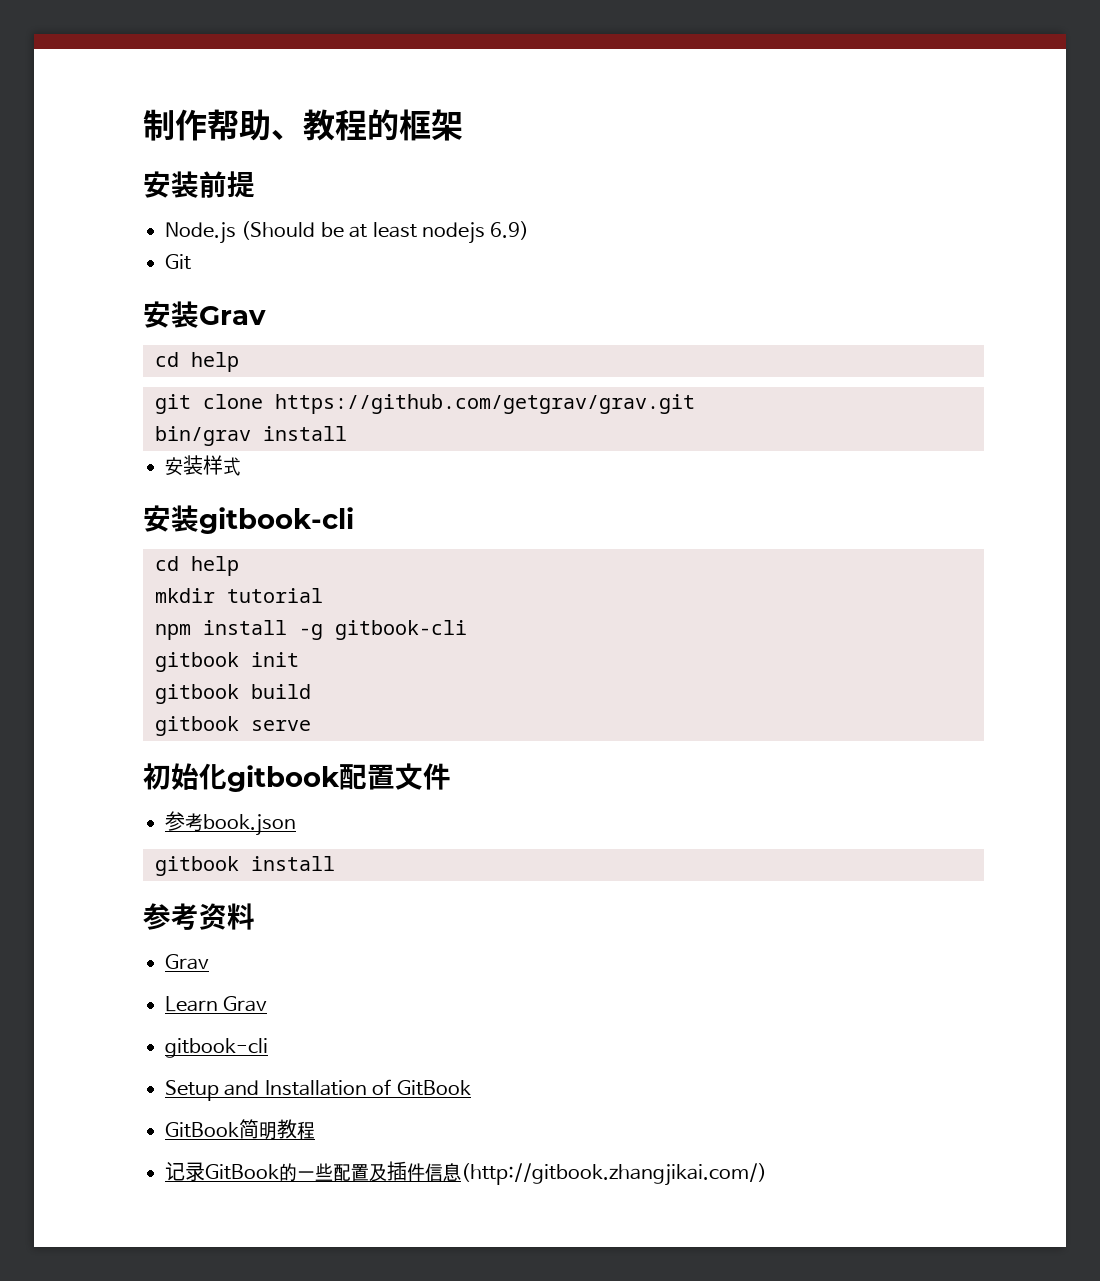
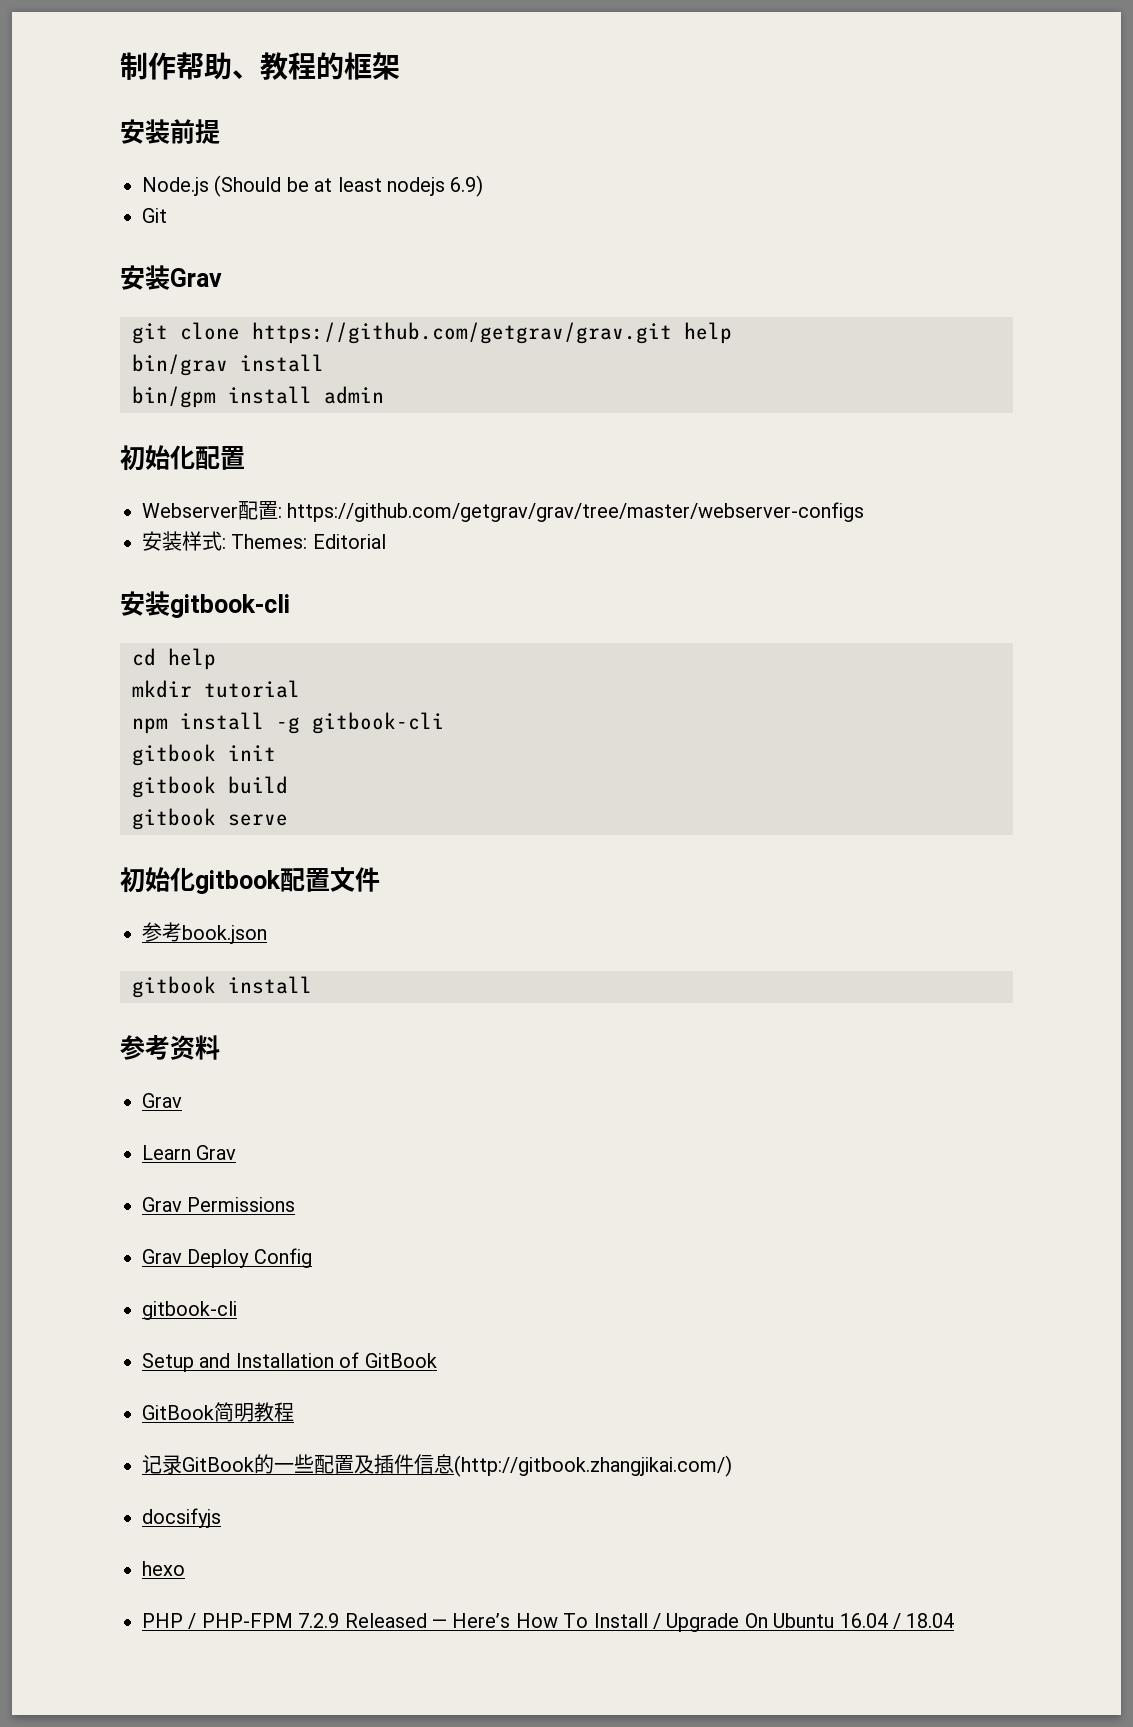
[155,352,239,372] // cd help -> (222, 277) none
(695, 404) none -> [684,322,732,344] help
(347, 433) none -> [132,386,384,408] [120,445,245,471] [142,501,865,522] // bin/gpm install admin // 初始化配置 // Webserver配置: https://github.com/getgrav/grav/tree/master/webserver-configs
(241, 466) none -> [222,534,386,549] : Themes: Editorial
(268, 1004) none -> [142,1197,296,1212] [142,1248,312,1268] // Grav Permissions // Grav Deploy Config
(767, 1174) none -> [142,1508,221,1528] [142,1561,185,1576] [142,1613,955,1632] // docsifyjs // hexo // PHP / PHP-FPM 7.2.9 Released — Here’s How To Install / Upgrade On Ubuntu 16.04 / 18.04

